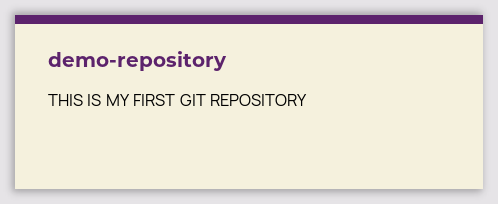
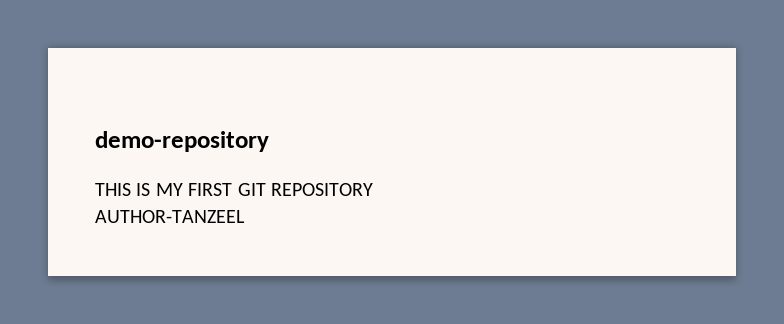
(308, 100) none -> [95,210,245,223] // AUTHOR-TANZEEL

